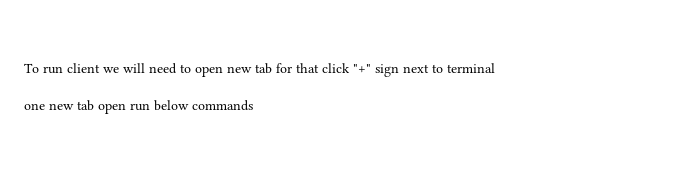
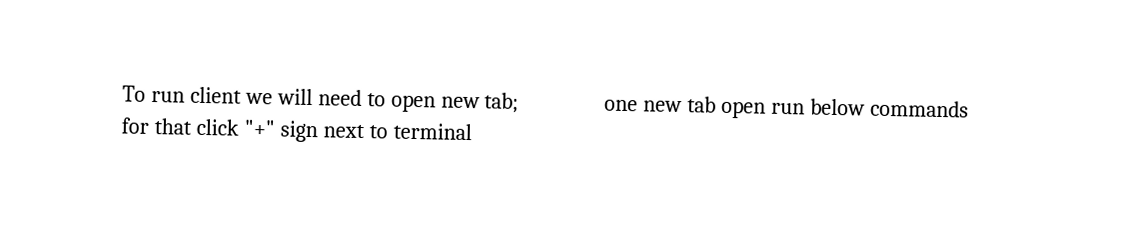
[255,63,272,74] tab -> [484,92,520,113] tab;

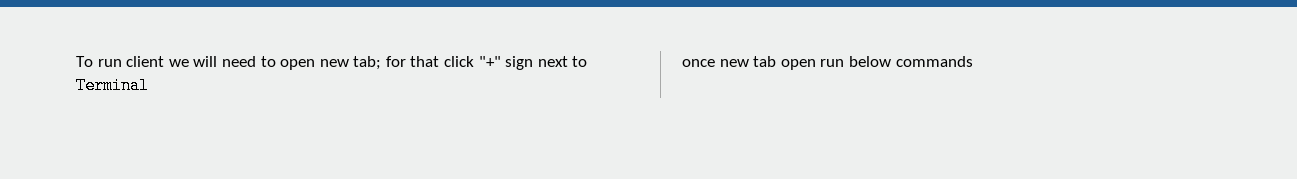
[392,122,472,141] [604,99,638,112] terminal // one -> [76,77,149,94] [682,59,715,67] Terminal // once

